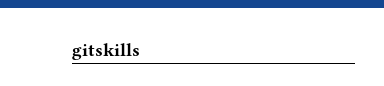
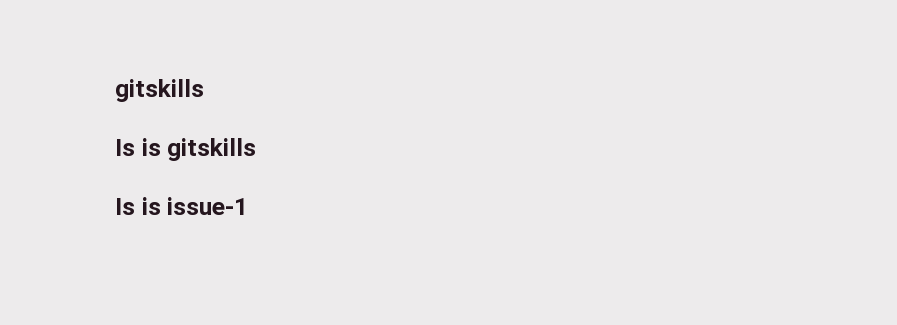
[72,43,140,60] gitskills -> [115,79,204,102] [115,138,257,161] [115,197,249,215] gitskills // Is is gitskills // Is is issue-1

